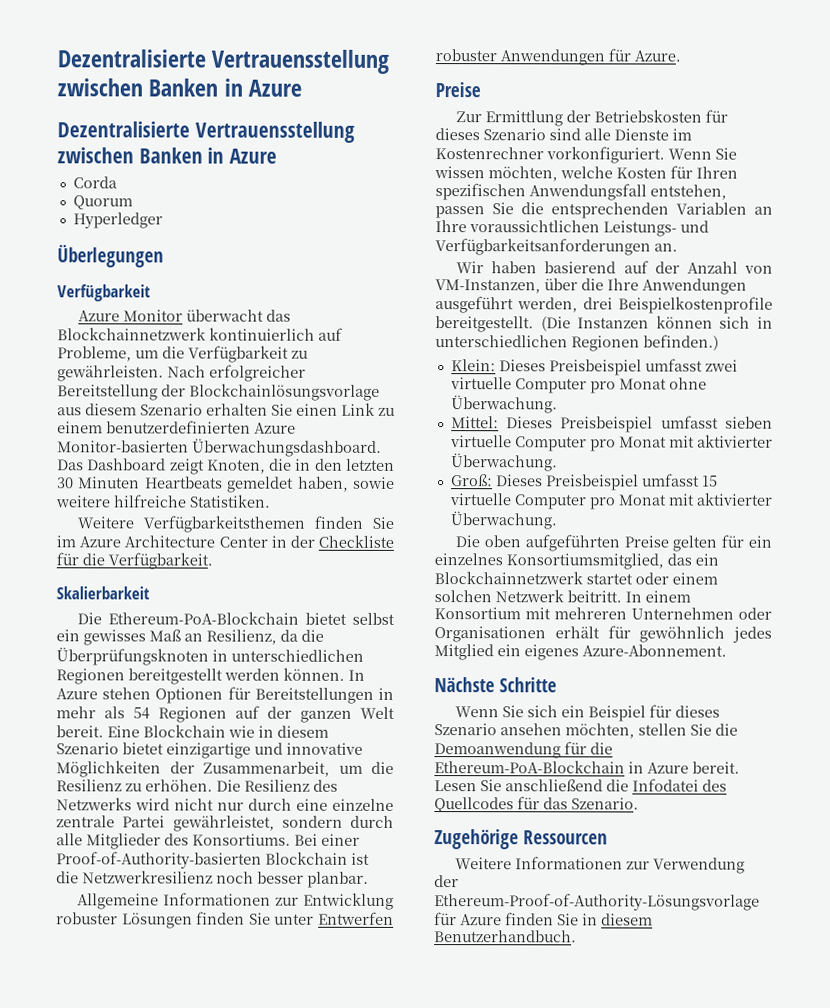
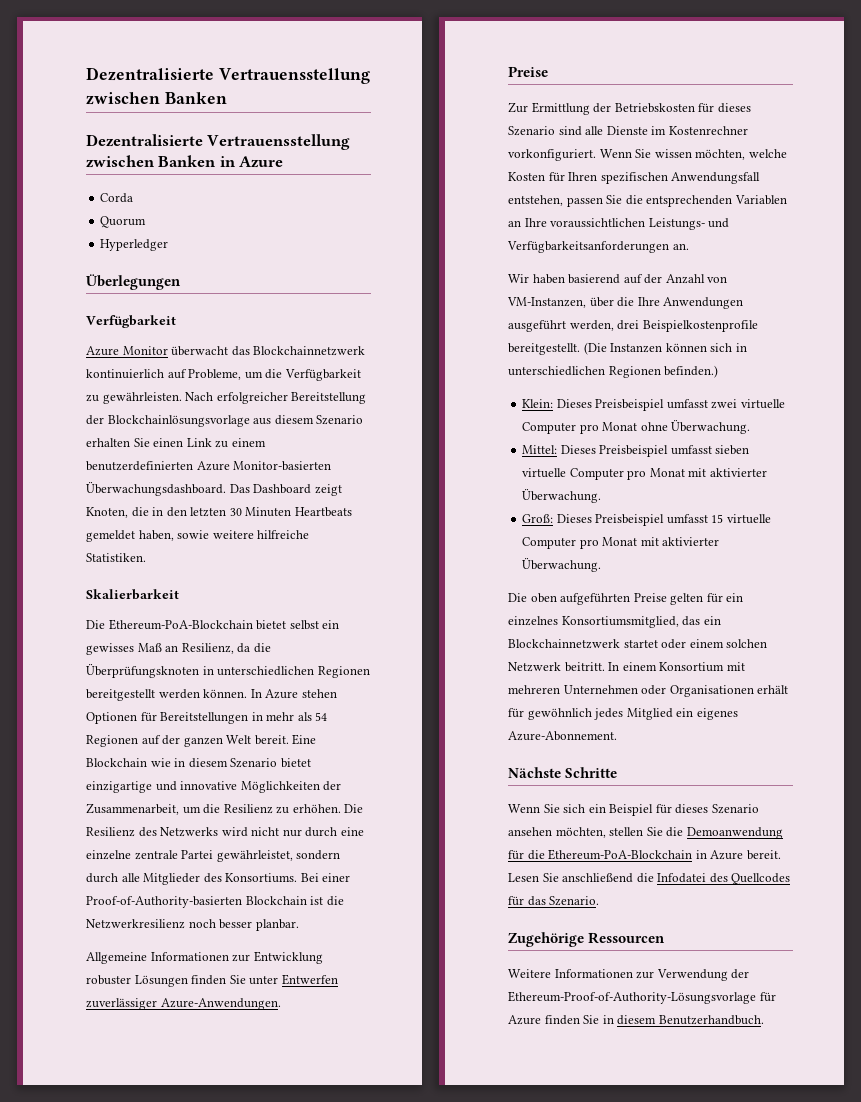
[57,49,390,74] [57,78,303,97] Dezentralisierte Vertrauensstellung zwischen Banken in Azure -> [86,67,370,84] [86,92,227,105] Dezentralisierte Vertrauensstellung zwischen Banken
[77,515,394,533] [56,534,394,548] [56,552,213,570] // Weitere Verfügbarkeitsthemen finden Sie im Azure Architecture Center in der Checkliste für die Verfügbarkeit. -> (146, 557) none
[435,48,681,66] robuster Anwendungen für Azure. -> [86,998,281,1010] zuverlässiger Azure-Anwendungen.

